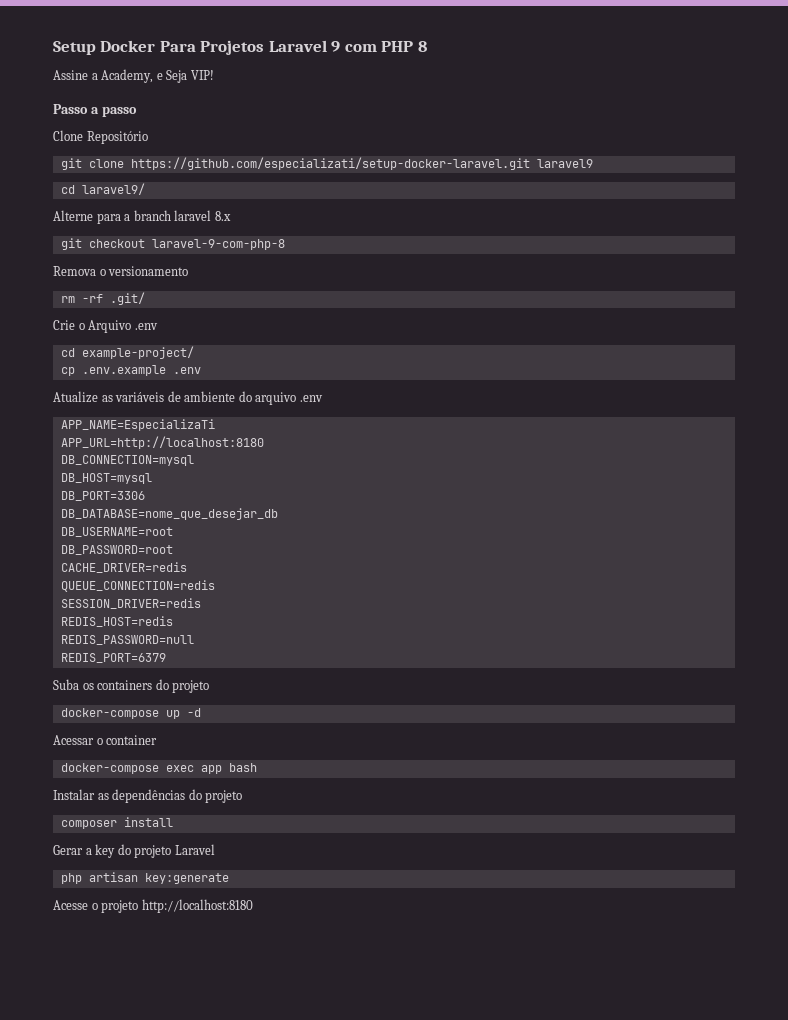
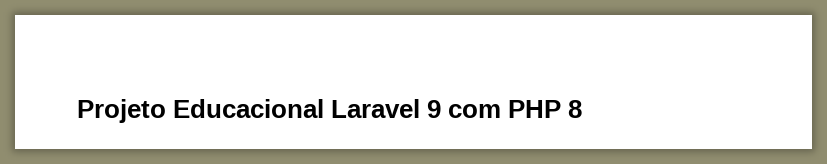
[53,40,265,55] Setup Docker Para Projetos -> [77,99,325,123] Projeto Educacional
[53,69,214,83] [53,104,137,117] [53,130,148,144] [60,157,593,170] [60,183,145,195] [53,210,231,224] [60,238,285,250] [53,266,189,276] [60,292,145,305] [53,320,158,333] [60,346,194,359] [60,365,201,376] [53,391,323,405] [60,419,215,431] [60,436,264,449] [60,455,194,466] [60,473,152,484] [60,491,145,501] [60,508,278,520] [60,527,173,537] [60,545,173,555] [60,562,187,573] [60,580,215,592] [60,598,201,609] [60,616,173,627] [60,635,194,645] [60,653,166,663] [53,679,210,693] [60,708,201,719] [53,735,158,745] [60,763,257,774] [53,789,243,803] [60,817,173,829] [53,844,215,858] [60,872,229,884] [53,899,253,913] // Assine a Academy, e Seja VIP! // Passo a passo // Clone Repositório // git clone https://github.com/especializati/setup-docker-laravel.git laravel9 // cd laravel9/ // Alterne para a branch laravel 8.x // git checkout laravel-9-com-php-8 // Remova o versionamento // rm -rf .git/ // Crie o Arquivo .env // cd example-project/ // cp .env.example .env // Atualize as variáveis de ambiente do arquivo .env // APP_NAME=EspecializaTi // APP_URL=http://localhost:8180 // DB_CONNECTION=mysql // DB_HOST=mysql // DB_PORT=3306 // DB_DATABASE=nome_que_desejar_db // DB_USERNAME=root // DB_PASSWORD=root // CACHE_DRIVER=redis // QUEUE_CONNECTION=redis // SESSION_DRIVER=redis // REDIS_HOST=redis // REDIS_PASSWORD=null // REDIS_PORT=6379 // Suba os containers do projeto // docker-compose up -d // Acessar o container // docker-compose exec app bash // Instalar as dependências do projeto // composer install // Gerar a key do projeto Laravel // php artisan key:generate // Acesse o projeto http://localhost:8180 -> (583, 109) none

